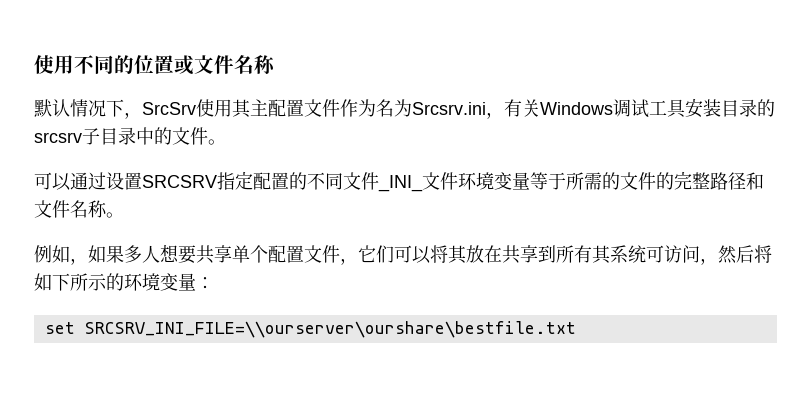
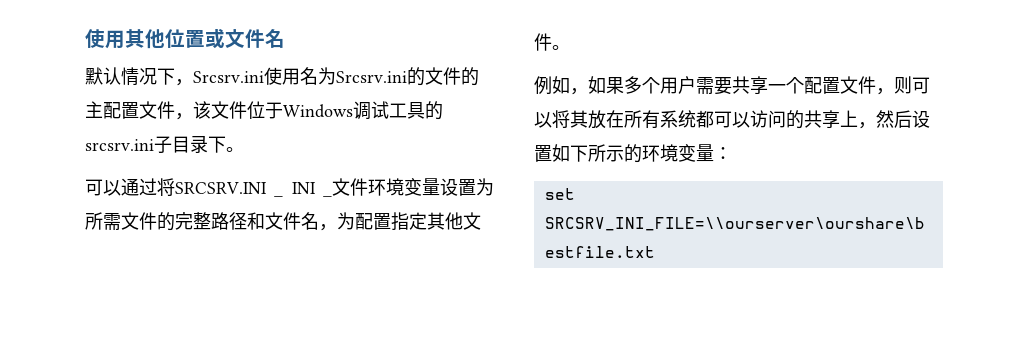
[34,55,134,74] 使用不同的 -> [85,29,165,49] 使用其他
[254,55,275,74] 称 -> (285, 38) none
[142,98,775,119] [34,127,226,145] [34,171,423,192] SrcSrv使用其主配置文件作为名为Srcsrv.ini，有关Windows调试工具安装目录的srcsrv子目录中的文件。 // 可以通过设置SRCSRV指定配置的不同文件_INI_ -> [193,67,479,86] [85,101,443,120] [85,135,244,154] [85,178,267,196] [274,194,284,197] [291,182,316,194] [323,194,332,197] Srcsrv.ini使用名为Srcsrv.ini的文件的主配置文件，该文件位于Windows调试工具的srcsrv.ini子目录下。 // 可以通过将SRCSRV.INI _ INI _
[530,172,620,190] 等于所需的 -> [440,178,494,196] [85,212,121,230] 设置为所需
[88,200,107,218] 称 -> [319,212,481,231] [534,33,552,51] ，为配置指定其他文件
[142,244,250,264] 人想要共享单 -> [642,76,786,95] 个用户需要共享一
[358,245,394,263] 它们 -> [894,76,912,94] 则
[502,245,772,265] 共享到所有其系统可访问，然后将 -> [624,110,930,129] [534,145,552,162] 所有系统都可以访问的共享上，然后设置

